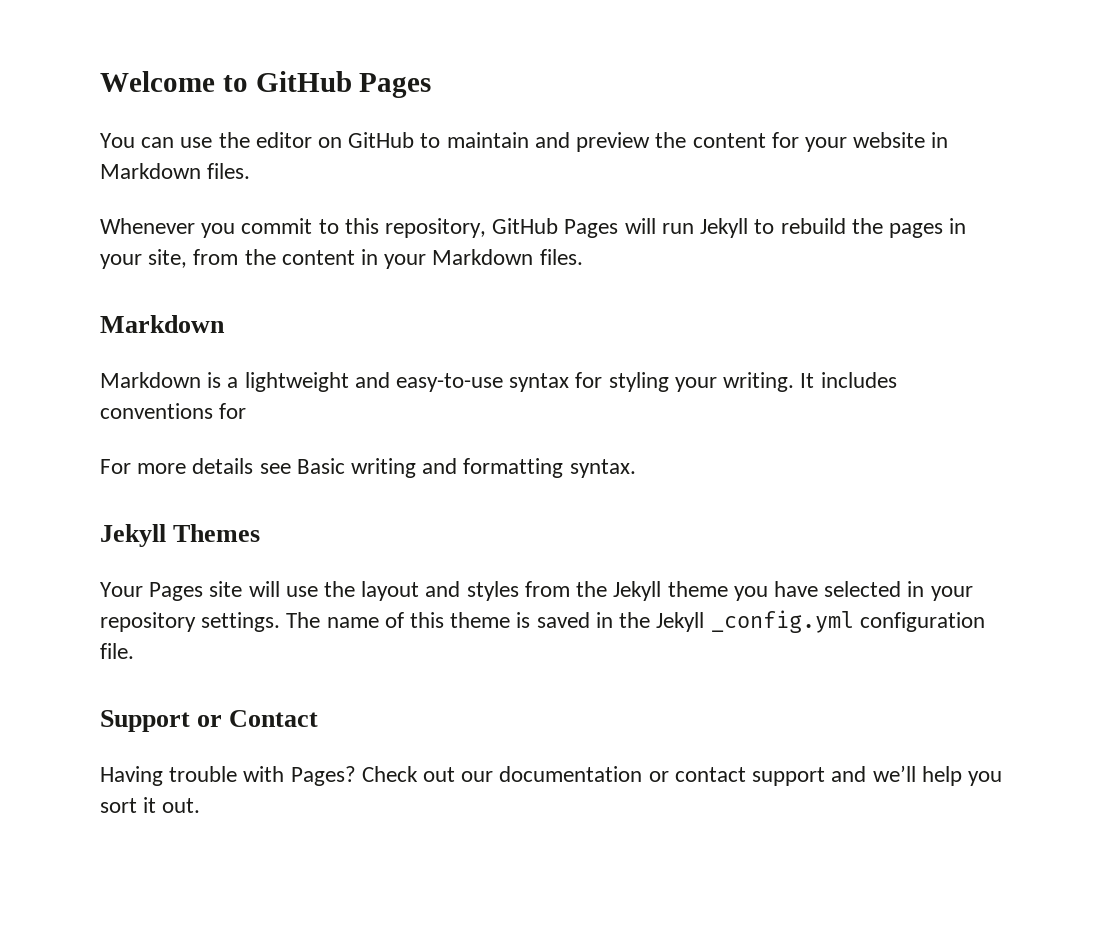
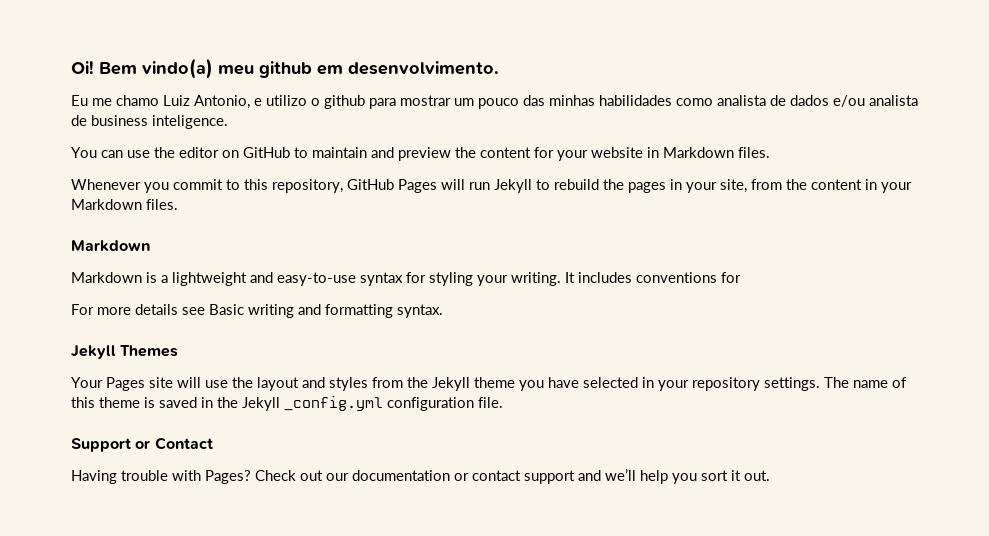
[100,71,432,98] Welcome to GitHub Pages -> [71,58,499,79] [71,95,918,109] [71,115,228,129] Oi! Bem vindo(a) meu github em desenvolvimento. // Eu me chamo Luiz Antonio, e utilizo o github para mostrar um pouco das minhas habilidades como analista de dados e/ou analista de business inteligence.

